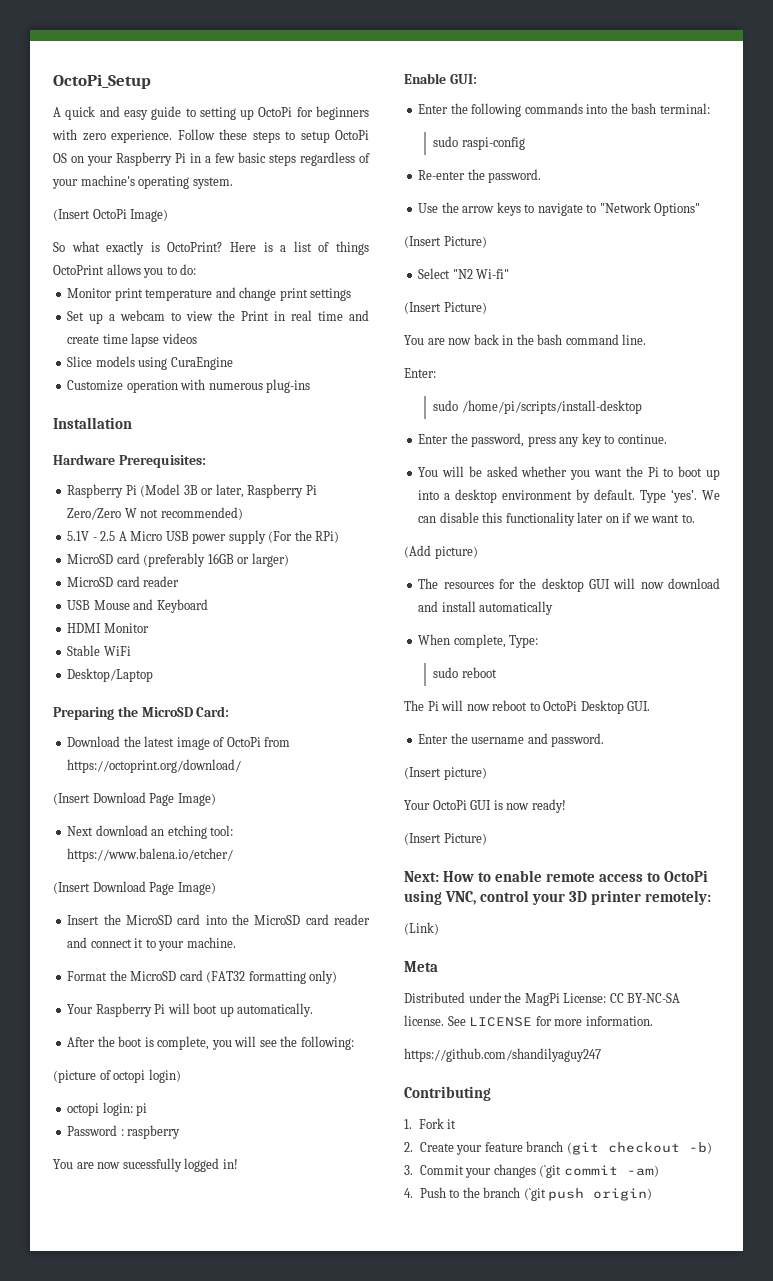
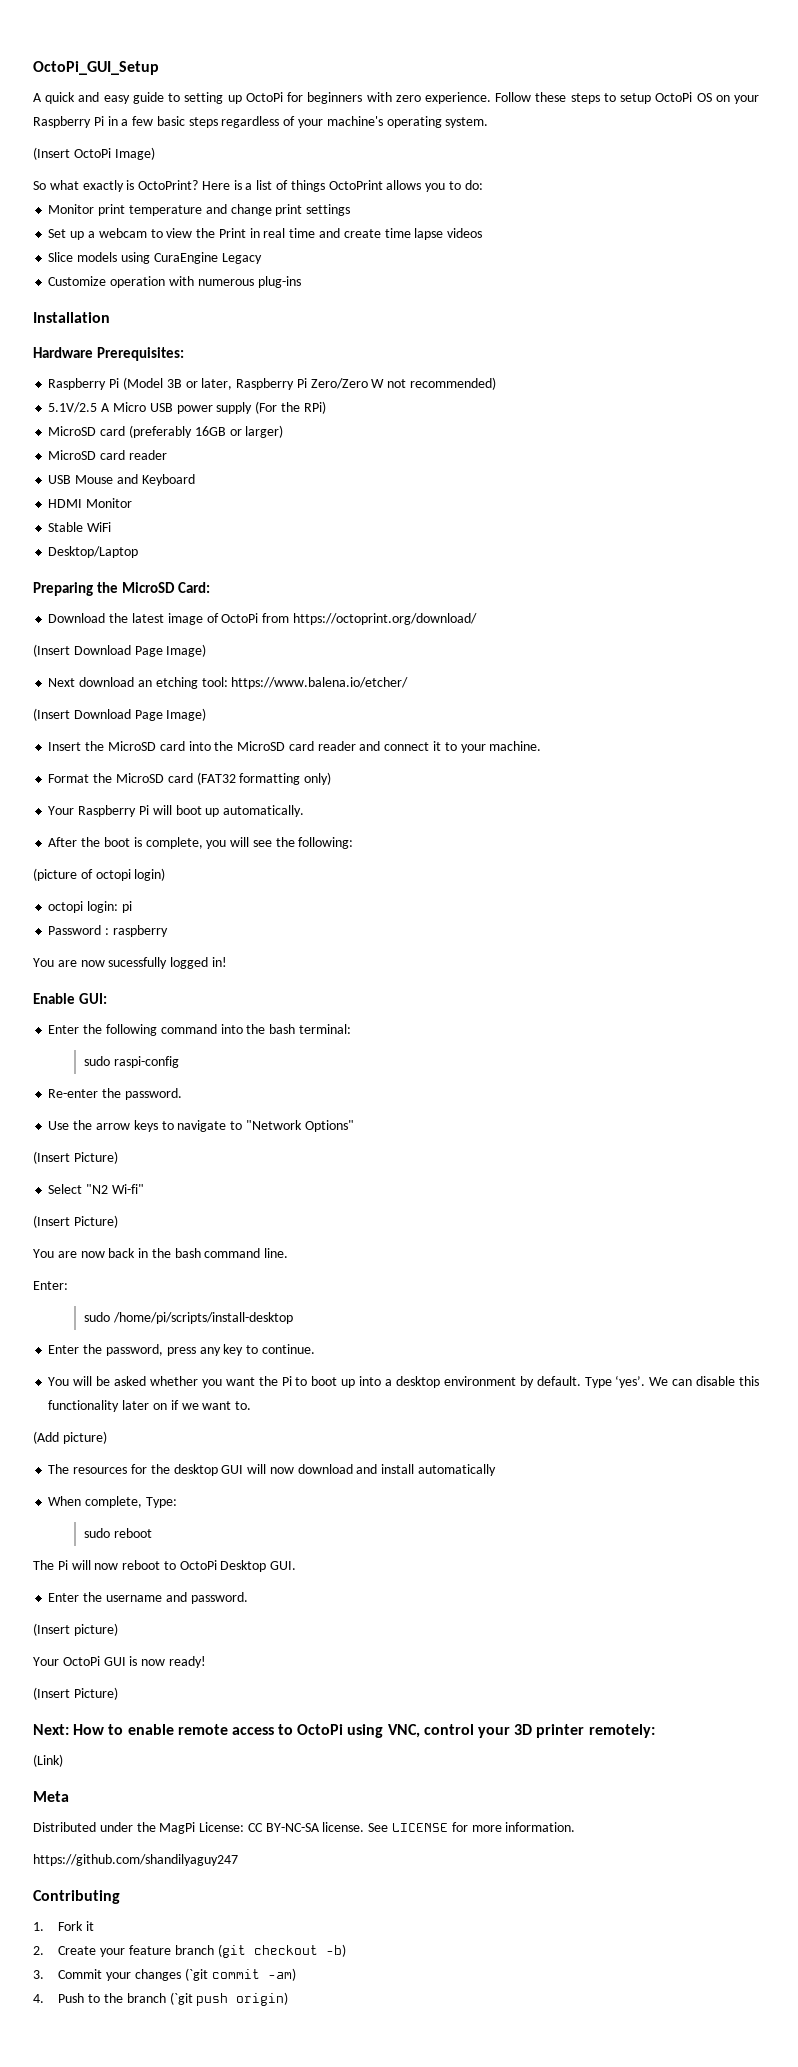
[53,74,151,89] OctoPi_Setup -> [33,61,159,75] OctoPi_GUI_Setup
(233, 363) none -> [221,253,262,264] Legacy
[67,531,116,541] 5.1V - 2.5 -> [48,402,98,413] 5.1V/2.5
[524,103,583,114] commands -> [160,1024,217,1034] command

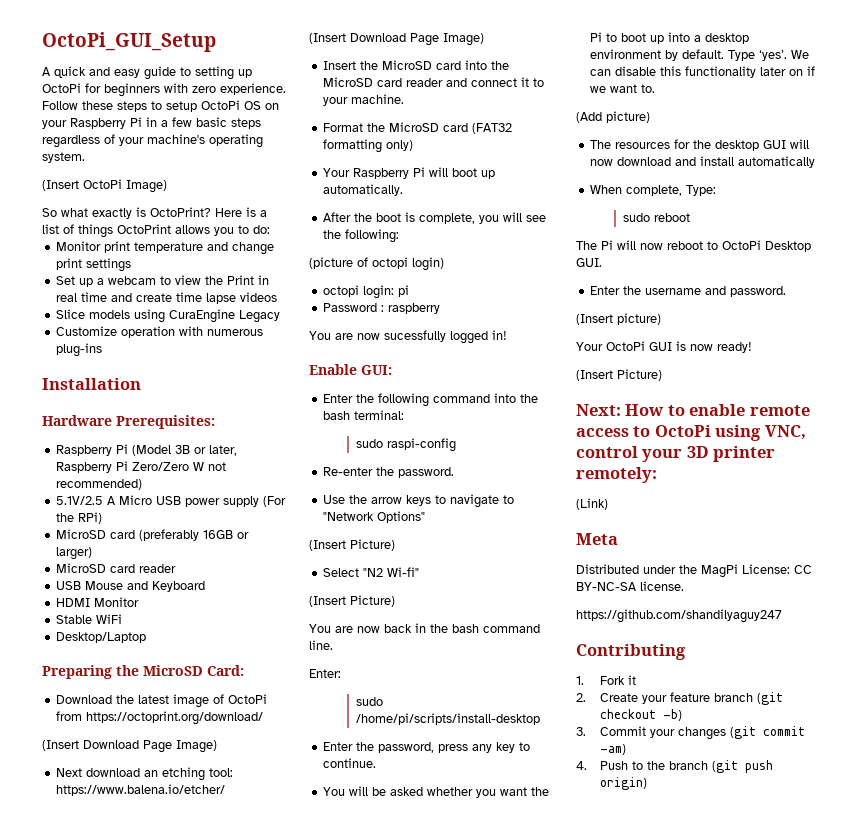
[368,1822,576,1832] See LICENSE for more information. -> (684, 586) none
[184,1968,208,1981] (`git -> [729,726,756,739] (git
[169,1992,193,2005] (`git -> [711,760,738,773] (git

